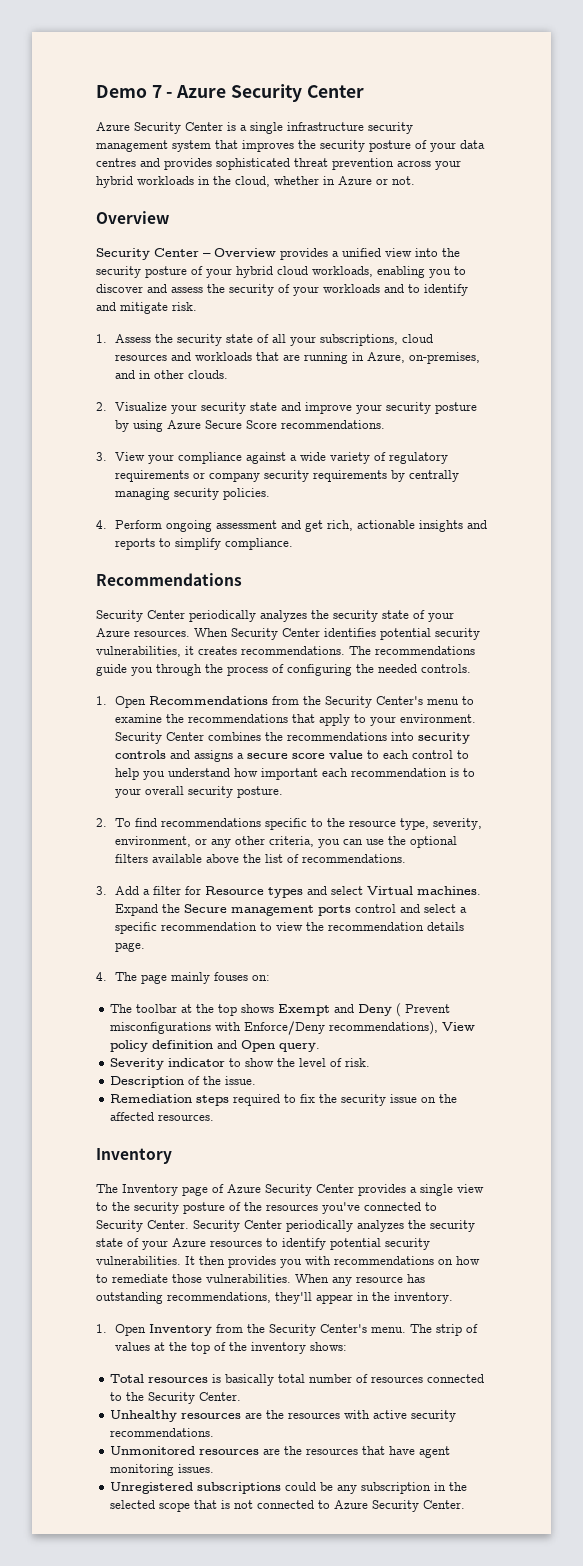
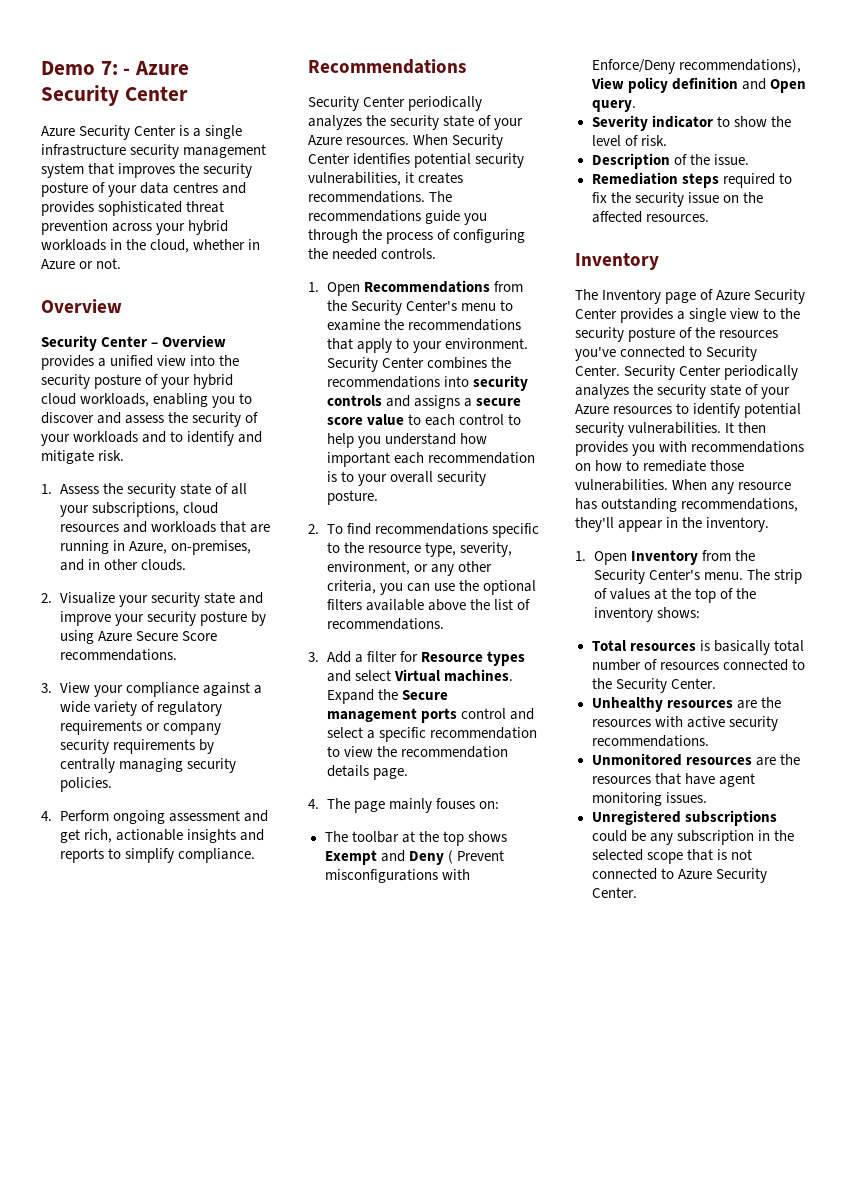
[151,85,162,98] 7 -> [100,61,118,75] 7:

